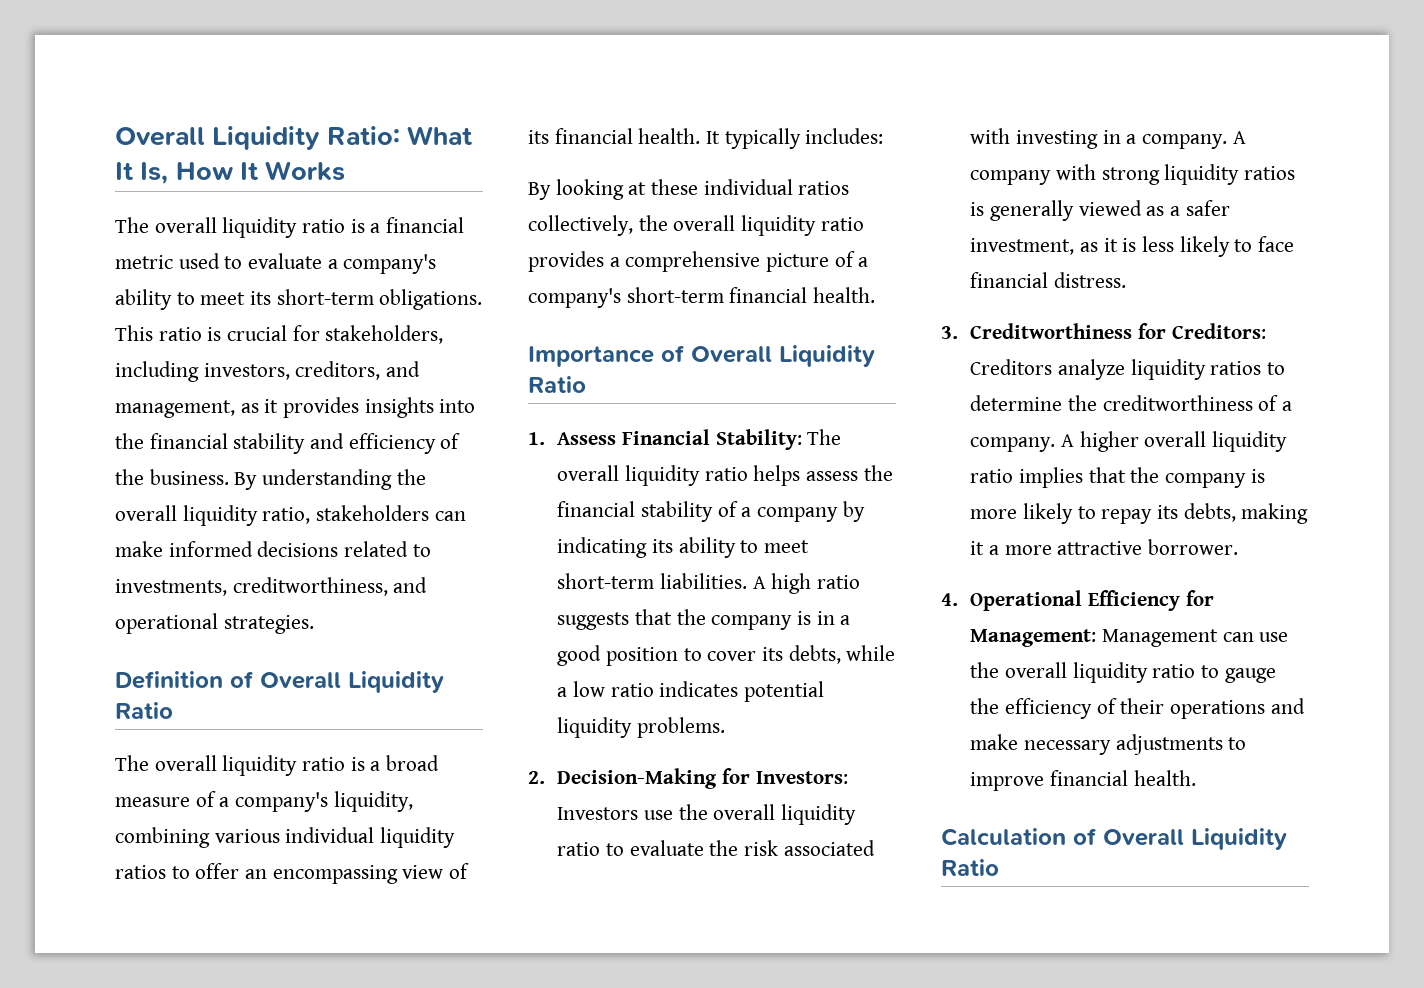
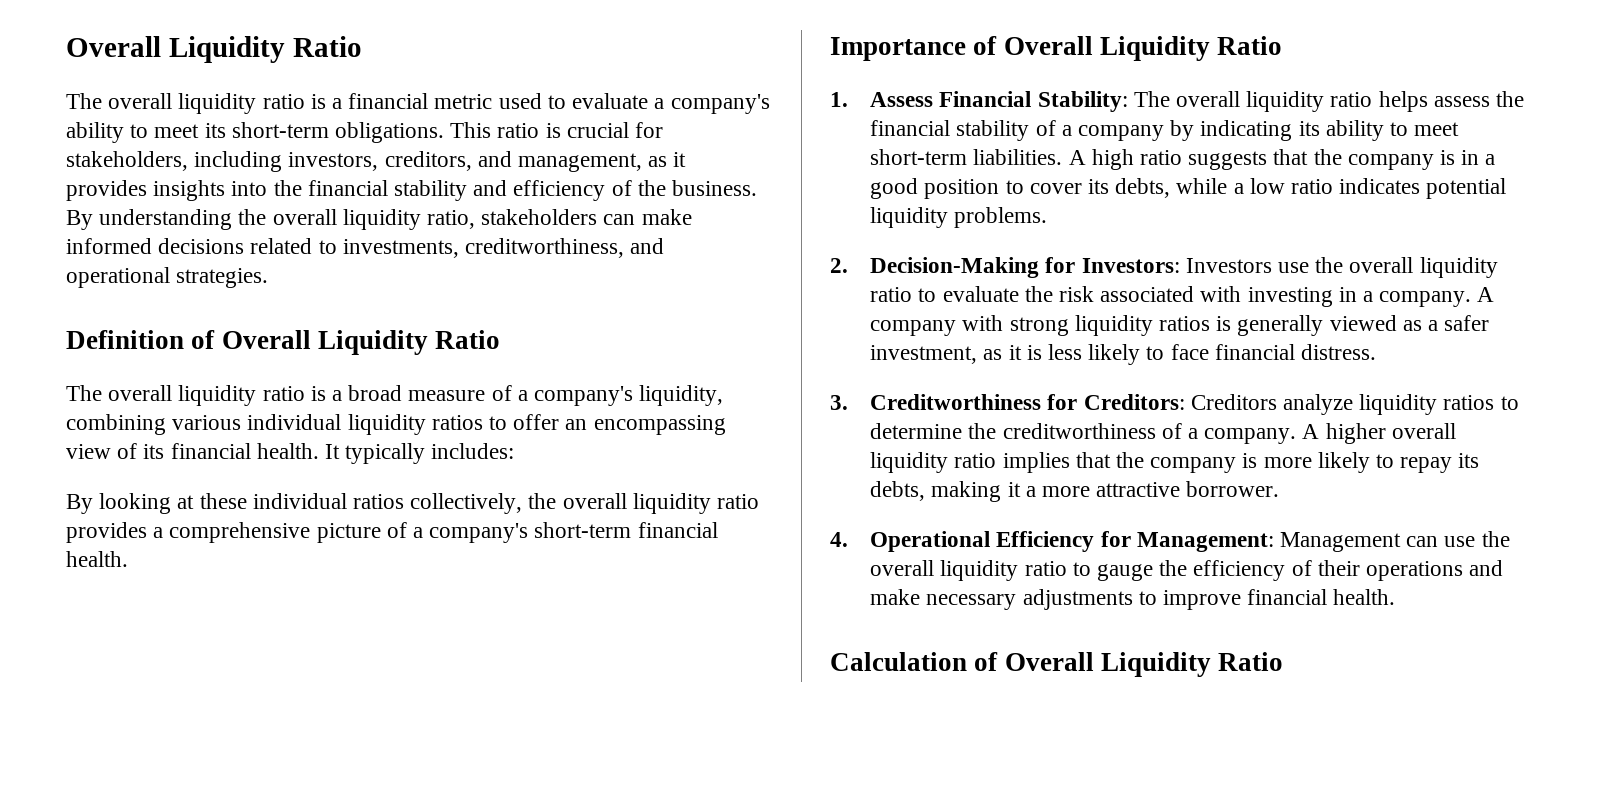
[115,126,472,150] [115,161,346,185] Overall Liquidity Ratio: What It Is, How It Works -> [66,36,362,63] Overall Liquidity Ratio

